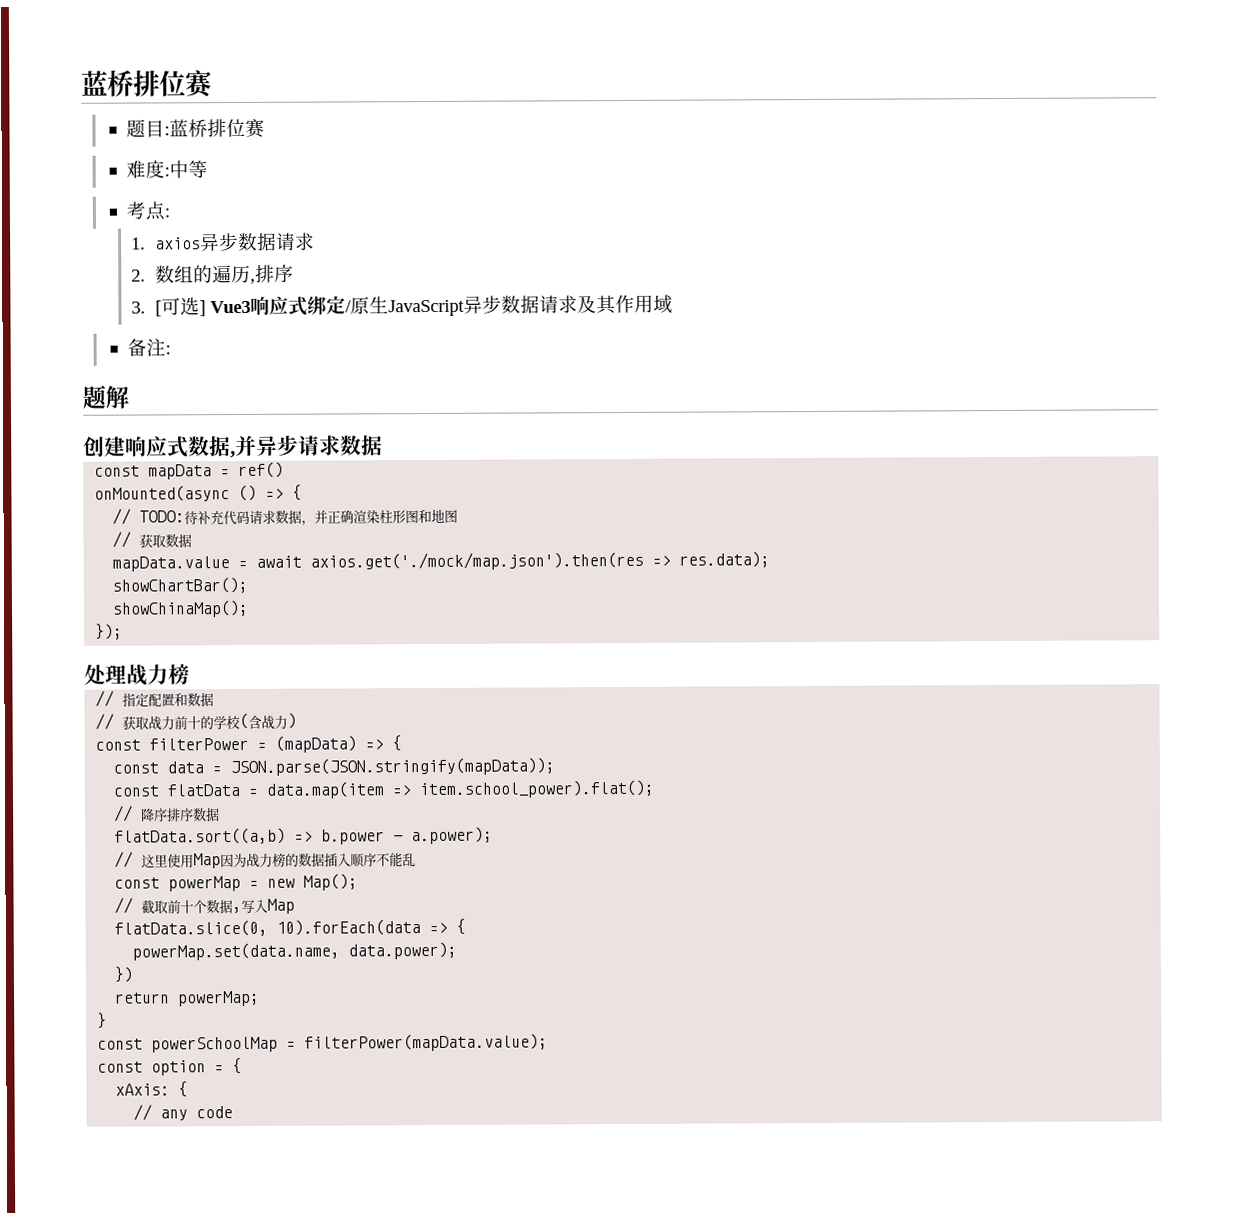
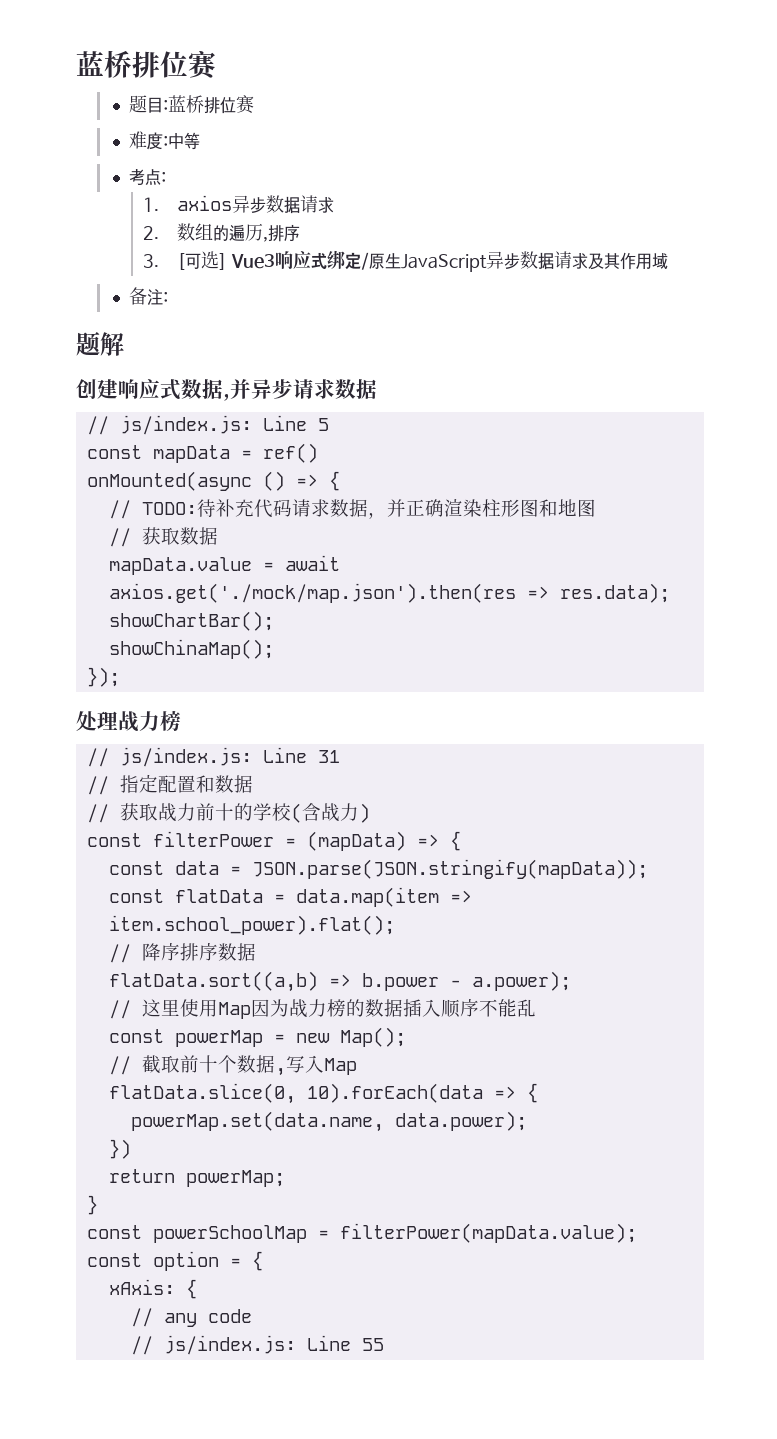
(383, 445) none -> [86,415,329,435] // // js/index.js: Line 5
(190, 675) none -> [86,747,340,767] // // js/index.js: Line 31
(234, 1112) none -> [130,1335,384,1355] // // js/index.js: Line 55

